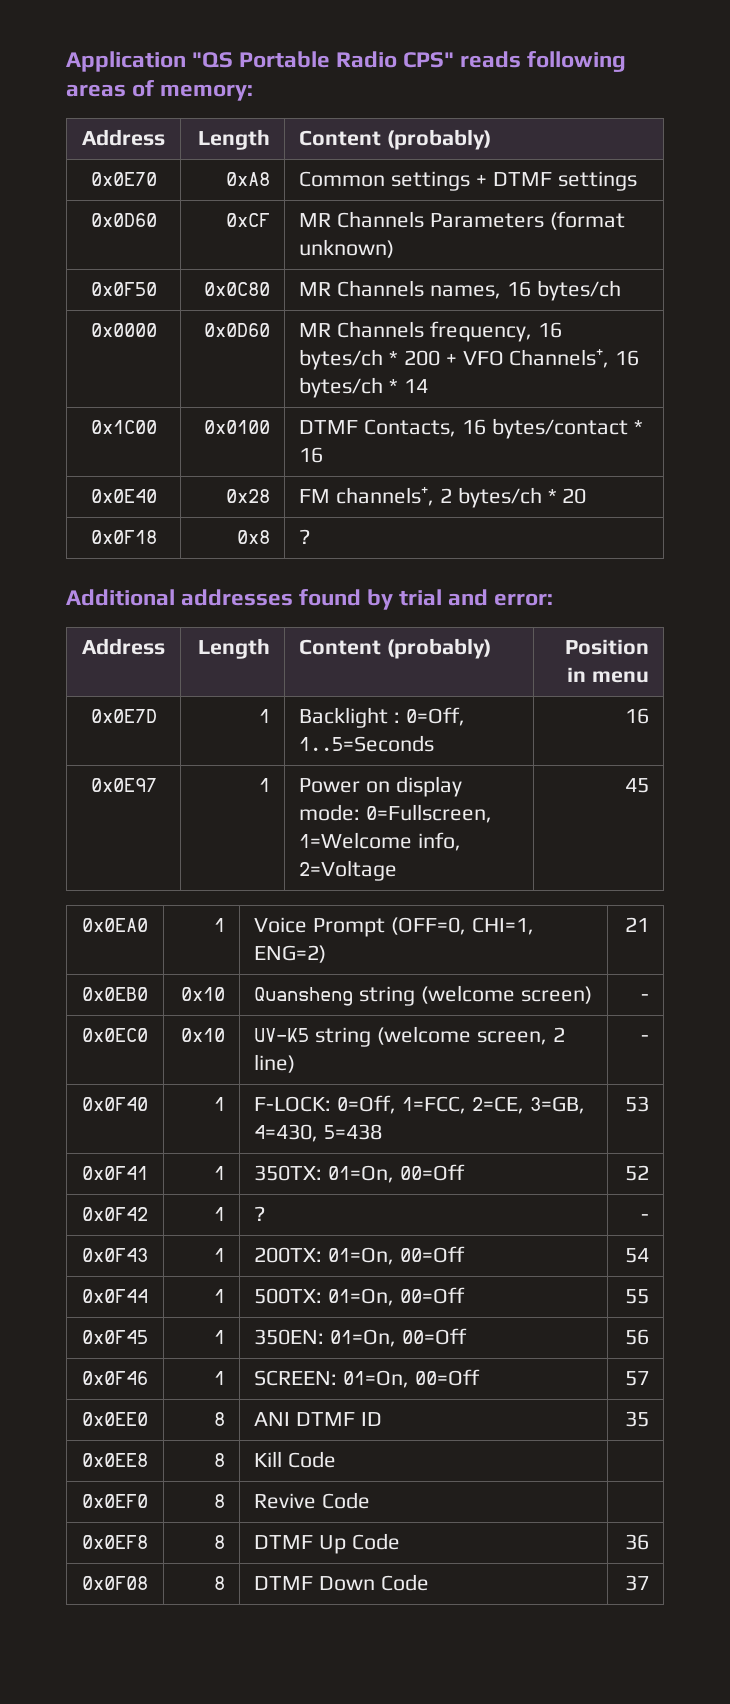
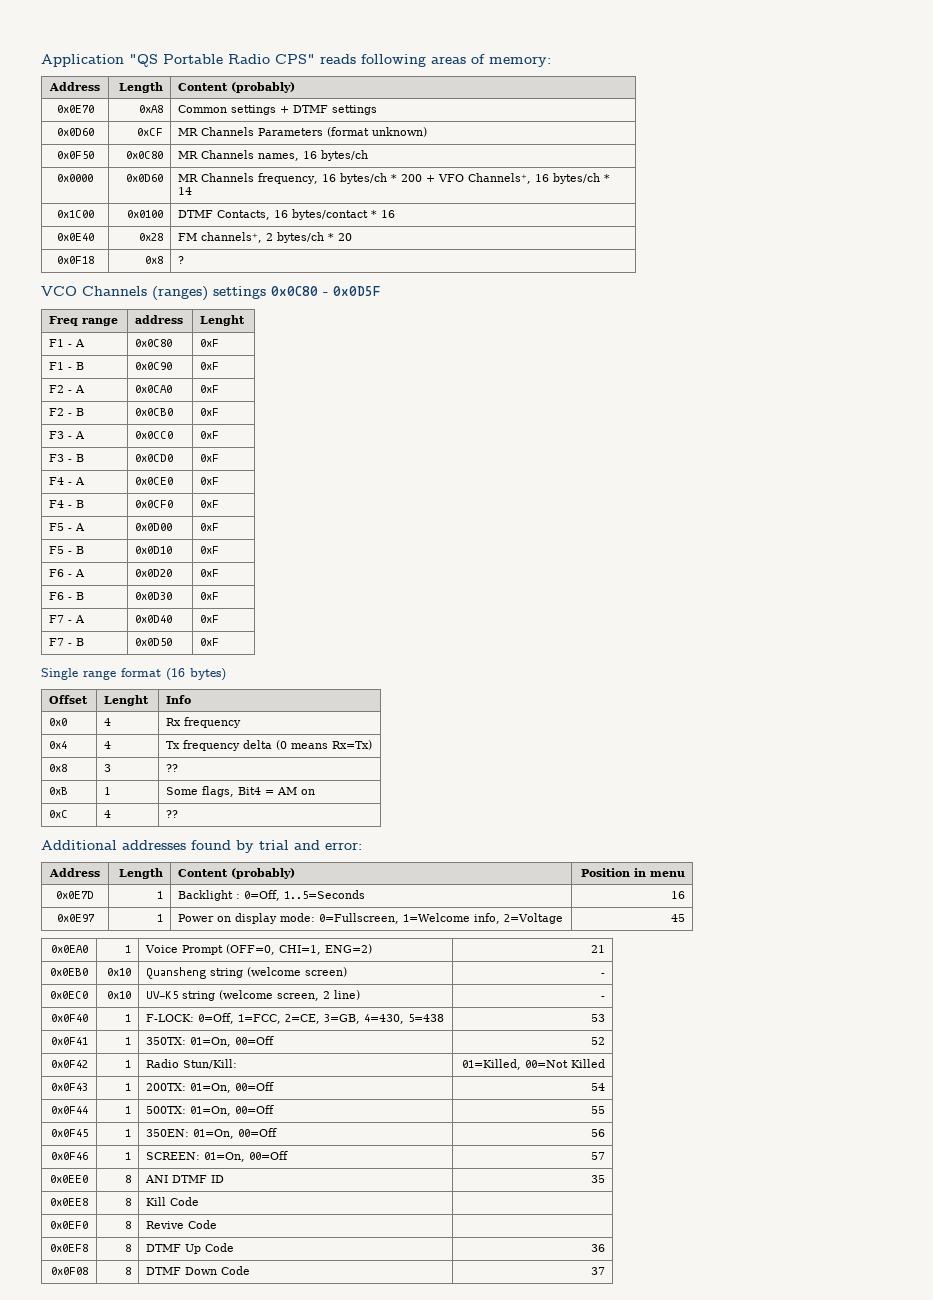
(311, 536) none -> [41,286,380,301] [49,316,119,326] [135,315,184,324] [200,315,246,326] [49,339,86,347] [135,339,173,347] [200,339,220,347] [49,362,85,370] [135,362,173,370] [200,362,220,370] [49,385,86,393] [135,385,173,393] [200,385,220,393] [49,408,85,416] [135,408,174,416] [200,408,220,416] [49,431,86,439] [135,431,174,439] [200,431,220,439] [49,454,85,462] [135,454,174,462] [200,454,220,462] [49,477,86,485] [135,477,174,485] [200,477,220,485] [49,500,85,508] [135,500,174,508] [200,500,220,508] [49,523,86,531] [135,523,173,531] [200,523,220,531] [49,546,85,554] [135,546,173,554] [200,546,220,554] [49,569,86,577] [135,569,173,577] [200,569,220,577] [49,592,85,600] [135,592,173,600] [200,592,220,600] [49,615,86,623] [135,615,173,623] [200,615,220,623] [49,638,85,646] [135,638,173,646] [200,638,220,646] [41,668,226,681] [49,695,89,704] [104,695,150,706] [166,695,192,704] [49,718,68,726] [104,718,112,726] [166,717,242,728] [49,741,68,749] [104,741,112,749] [166,740,373,751] [49,764,68,772] [104,764,112,772] [166,764,179,772] [49,787,69,795] [104,787,112,795] [166,786,316,797] [49,810,69,818] [104,810,112,818] [166,810,179,818] // VCO Channels (ranges) settings 0x0C80 - 0x0D5F // Freq range | address | Lenght // F1 - A | 0x0C80 | 0xF // F1 - B | 0x0C90 | 0xF // F2 - A | 0x0CA0 | 0xF // F2 - B | 0x0CB0 | 0xF // F3 - A | 0x0CC0 | 0xF // F3 - B | 0x0CD0 | 0xF // F4 - A | 0x0CE0 | 0xF // F4 - B | 0x0CF0 | 0xF // F5 - A | 0x0D00 | 0xF // F5 - B | 0x0D10 | 0xF // F6 - A | 0x0D20 | 0xF // F6 - B | 0x0D30 | 0xF // F7 - A | 0x0D40 | 0xF // F7 - B | 0x0D50 | 0xF // Single range format (16 bytes) // Offset | Lenght | Info // 0x0 | 4 | Rx frequency // 0x4 | 4 | Tx frequency delta (0 means Rx=Tx) // 0x8 | 3 | ?? // 0xB | 1 | Some flags, Bit4 = AM on // 0xC | 4 | ??
[254,1206,266,1221] [640,1214,649,1221] ? | - -> [146,1059,238,1069] [461,1059,605,1070] Radio Stun/Kill: | 01=Killed, 00=Not Killed

